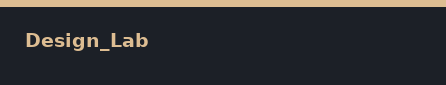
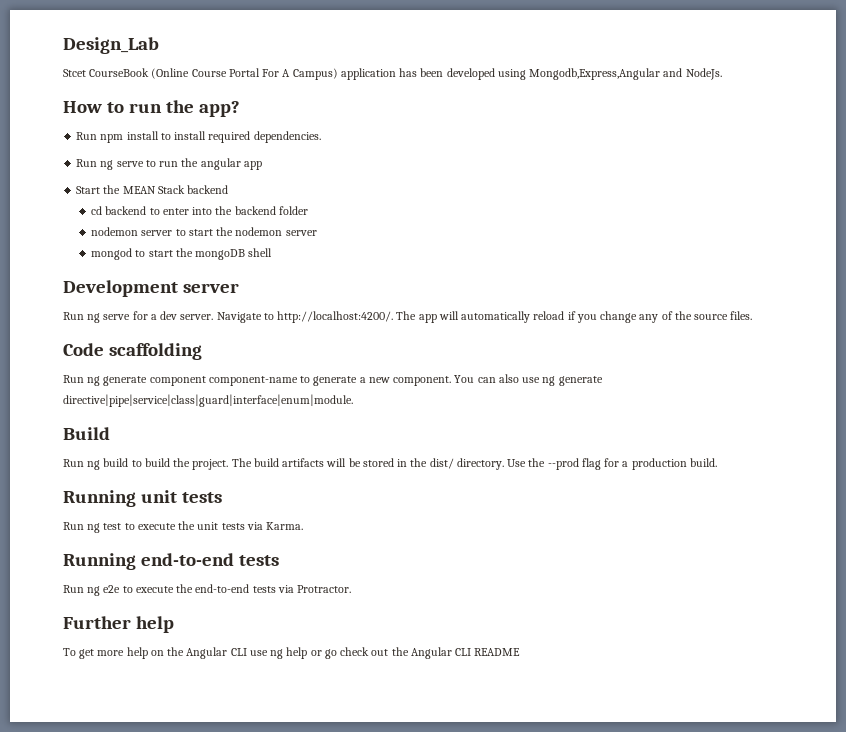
(149, 42) none -> [63,68,722,80] [63,100,240,117] [76,131,321,143] [76,158,262,170] [76,185,229,194] [91,206,308,215] [91,227,317,236] [91,248,273,260] [63,280,239,297] [63,311,753,323] [63,343,202,360] [63,374,603,386] [63,394,353,407] [63,427,110,440] [63,458,717,470] [63,490,222,507] [63,521,304,533] [63,553,279,570] [63,584,352,596] [63,616,174,633] [63,647,521,659] // Stcet CourseBook (Online Course Portal For A Campus) application has been developed using Mongodb,Express,Angular and NodeJs. // How to run the app? // Run npm install to install required dependencies. // Run ng serve to run the angular app // Start the MEAN Stack backend // cd backend to enter into the backend folder // nodemon server to start the nodemon server // mongod to start the mongoDB shell // Development server // Run ng serve for a dev server. Navigate to http://localhost:4200/. The app will automatically reload if you change any of the source files. // Code scaffolding // Run ng generate component component-name to generate a new component. You can also use ng generate directive|pipe|service|class|guard|interface|enum|module. // Build // Run ng build to build the project. The build artifacts will be stored in the dist/ directory. Use the --prod flag for a production build. // Running unit tests // Run ng test to execute the unit tests via Karma. // Running end-to-end tests // Run ng e2e to execute the end-to-end tests via Protractor. // Further help // To get more help on the Angular CLI use ng help or go check out the Angular CLI README

